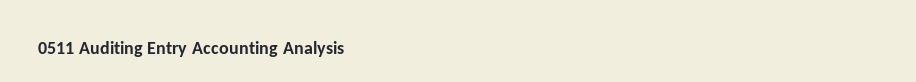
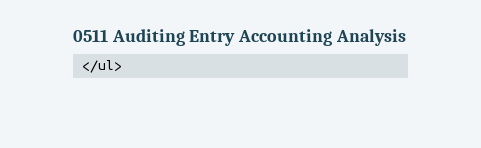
(344, 49) none -> [81,60,122,73] // </ul>

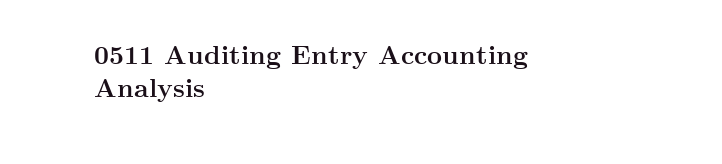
[81,60,122,73] // </ul> -> (205, 90) none

